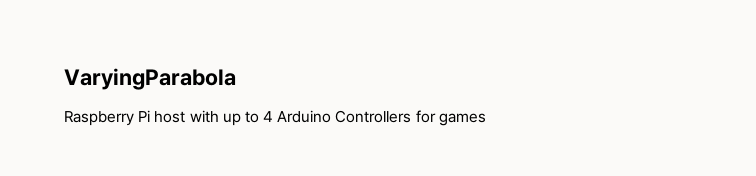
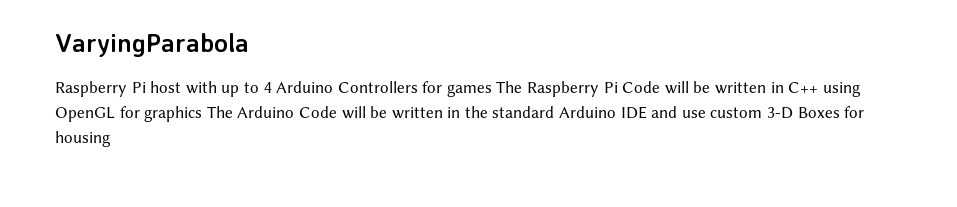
(486, 119) none -> [496,81,861,97] [55,106,865,122] [55,131,111,147] The Raspberry Pi Code will be written in C++ using OpenGL for graphics The Arduino Code will be written in the standard Arduino IDE and use custom 3-D Boxes for housing

